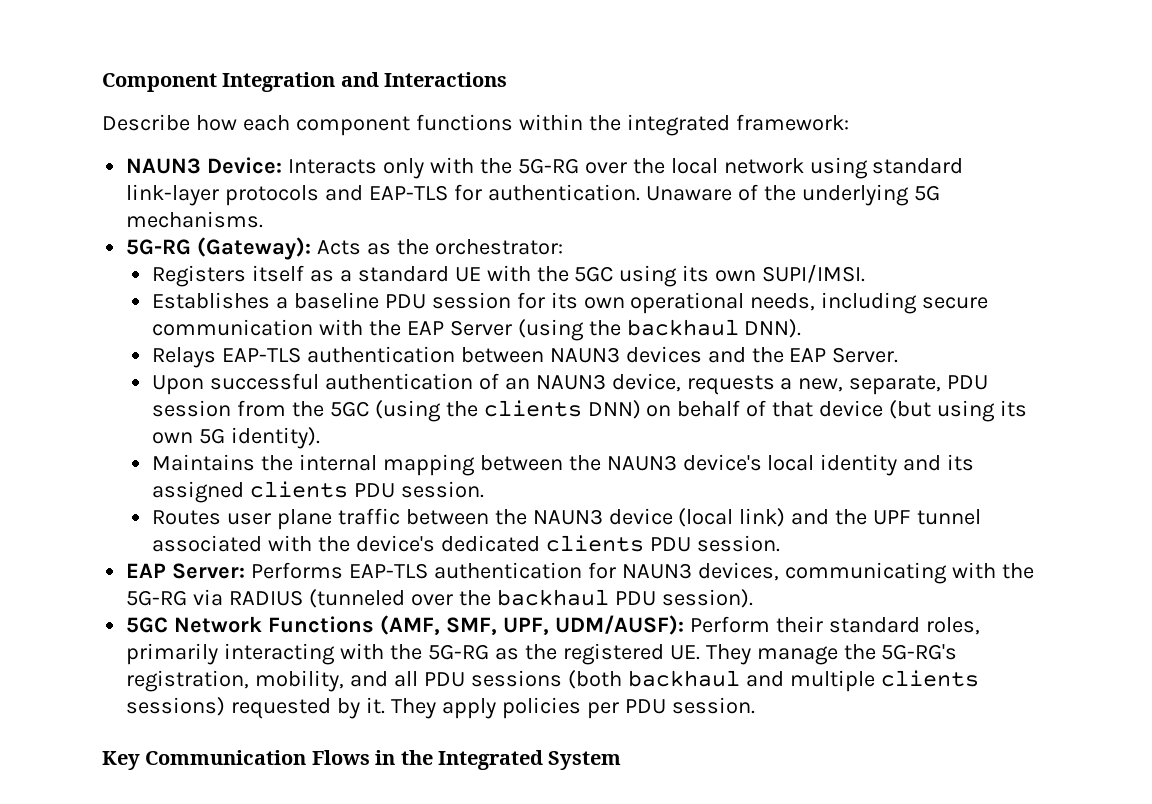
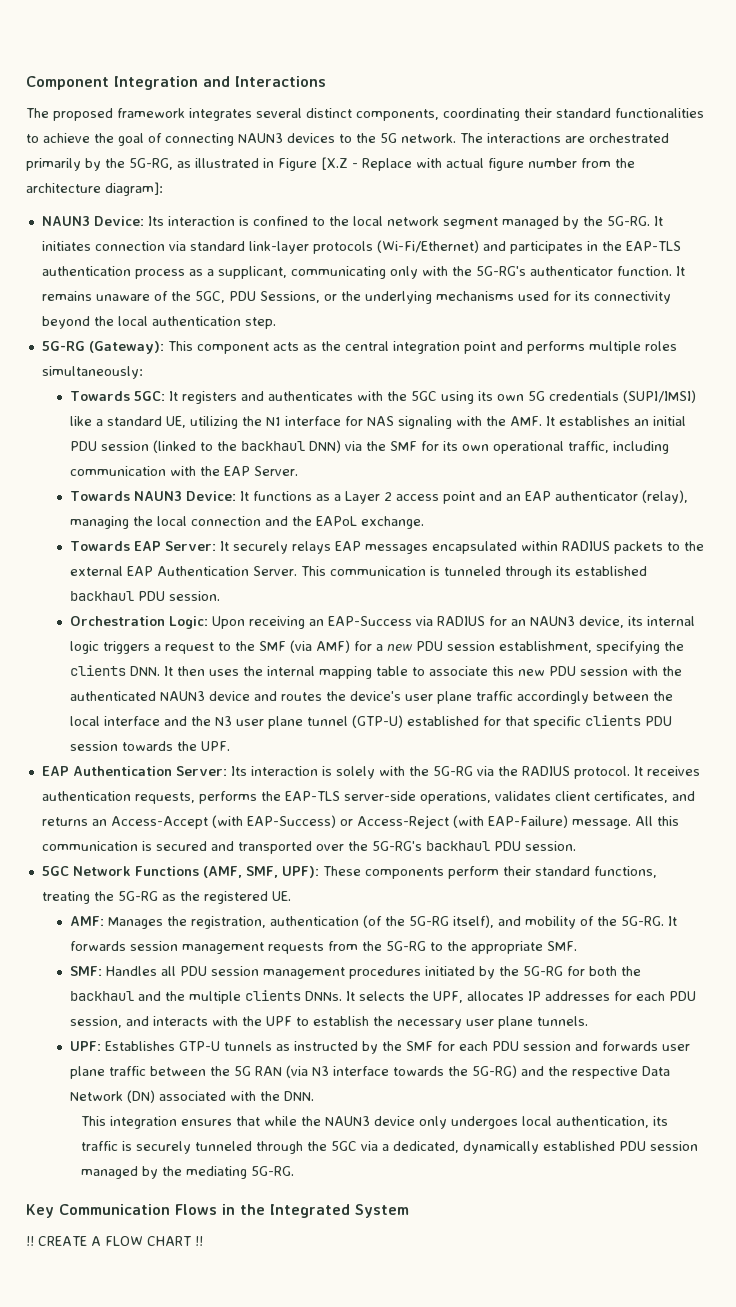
[102,114,849,136] [126,157,964,179] [126,184,940,206] [126,211,264,228] [126,237,563,260] [151,265,481,287] Describe how each component functions within the integrated framework: // NAUN3 Device: Interacts only with the 5G-RG over the local network using standard link-layer protocols and EAP-TLS for authentication. Unaware of the underlying 5G mechanisms. // 5G-RG (Gateway): Acts as the orchestrator: // Registers itself as a standard UE -> [26,108,704,121] [26,133,669,146] [26,157,635,171] [26,182,163,196] [41,216,663,229] [41,240,681,254] [41,266,685,279] [41,291,671,304] [41,316,276,329] [41,341,677,354] [41,366,143,379] [69,391,353,404] The proposed framework integrates several distinct components, coordinating their standard functionalities to achieve the goal of connecting NAUN3 devices to the 5G network. The interactions are orchestrated primarily by the 5G-RG, as illustrated in Figure [X.Z - Replace with actual figure number from the architecture diagram]: // NAUN3 Device: Its interaction is confined to the local network segment managed by the 5G-RG. It initiates connection via standard link-layer protocols (Wi-Fi/Ethernet) and participates in the EAP-TLS authentication process as a supplicant, communicating only with the 5G-RG's authenticator function. It remains unaware of the 5GC, PDU Sessions, or the underlying mechanisms used for its connectivity beyond the local authentication step. // 5G-RG (Gateway): This component acts as the central integration point and performs multiple roles simultaneously: // Towards 5GC: It registers and authenticates
[762,264,866,283] [151,292,511,309] SUPI/IMSI. // Establishes a baseline PDU session -> [527,390,696,403] [69,416,686,429] [69,440,417,453] 5G credentials (SUPI/IMSI) like a standard UE, utilizing the N1 interface for NAS signaling with the AMF. It establishes an initial PDU session (linked to the backhaul DNN) via the SMF
[750,292,989,314] needs, including secure -> [567,441,669,454] traffic, including
[449,319,802,341] [151,346,899,368] [151,373,989,395] [151,400,1028,422] [151,427,320,449] [151,454,975,476] [151,481,484,503] [151,508,982,530] [151,535,780,552] [126,562,1034,584] [126,589,753,608] Server (using the backhaul DNN). // Relays EAP-TLS authentication between NAUN3 devices and the EAP Server. // Upon successful authentication of an NAUN3 device, requests a new, separate, PDU session from the 5GC (using the clients DNN) on behalf of that device (but using its own 5G identity). // Maintains the internal mapping between the NAUN3 device's local identity and its assigned clients PDU session. // Routes user plane traffic between the NAUN3 device (local link) and the UPF tunnel associated with the device's dedicated clients PDU session. // EAP Server: Performs EAP-TLS authentication for NAUN3 devices, communicating with the 5G-RG via RADIUS (tunneled over the backhaul PDU session). -> [253,466,298,476] [69,490,688,504] [69,516,424,529] [69,541,704,554] [69,566,647,579] [69,591,220,601] [69,616,695,629] [69,640,684,654] [69,665,682,679] [69,691,673,704] [69,715,672,729] [69,741,230,751] [41,766,700,779] [41,791,695,804] [41,815,679,829] [41,841,576,854] Server. // Towards NAUN3 Device: It functions as a Layer 2 access point and an EAP authenticator (relay), managing the local connection and the EAPoL exchange. // Towards EAP Server: It securely relays EAP messages encapsulated within RADIUS packets to the external EAP Authentication Server. This communication is tunneled through its established backhaul PDU session. // Orchestration Logic: Upon receiving an EAP-Success via RADIUS for an NAUN3 device, its internal logic triggers a request to the SMF (via AMF) for a new PDU session establishment, specifying the clients DNN. It then uses the internal mapping table to associate this new PDU session with the authenticated NAUN3 device and routes the device's user plane traffic accordingly between the local interface and the N3 user plane tunnel (GTP-U) established for that specific clients PDU session towards the UPF. // EAP Authentication Server: Its interaction is solely with the 5G-RG via the RADIUS protocol. It receives authentication requests, performs the EAP-TLS server-side operations, validates client certificates, and returns an Access-Accept (with EAP-Success) or Access-Reject (with EAP-Failure) message. All this communication is secured and transported over the 5G-RG's backhaul PDU session.
[502,615,980,635] [126,643,385,665] UPF, UDM/AUSF): Perform their standard roles, primarily interacting with -> [281,866,657,879] [41,891,90,904] UPF): These components perform their standard functions, treating
[705,644,958,665] [126,670,622,692] They manage the 5G-RG's registration, mobility, and all PDU sessions (both -> [69,915,677,929] [69,941,577,954] [69,966,641,979] // AMF: Manages the registration, authentication (of the 5G-RG itself), and mobility of the 5G-RG. It forwards session management requests from the 5G-RG to the appropriate SMF. // SMF: Handles all PDU session management procedures initiated by the 5G-RG for both the
(784, 679) none -> [164,991,185,1001] the
[126,697,755,719] sessions) requested by it. They apply policies per PDU session. -> [304,991,696,1003] [69,1016,588,1029] [69,1041,690,1054] [69,1065,670,1079] [69,1090,314,1103] [81,1116,669,1129] [81,1141,699,1154] [81,1166,295,1179] DNNs. It selects the UPF, allocates IP addresses for each PDU session, and interacts with the UPF to establish the necessary user plane tunnels. // UPF: Establishes GTP-U tunnels as instructed by the SMF for each PDU session and forwards user plane traffic between the 5G RAN (via N3 interface towards the 5G-RG) and the respective Data Network (DN) associated with the DNN. // This integration ensures that while the NAUN3 device only undergoes local authentication, its traffic is securely tunneled through the 5GC via a dedicated, dynamically established PDU session managed by the mediating 5G-RG.
(622, 760) none -> [26,1236,203,1246] // !! CREATE A FLOW CHART !!

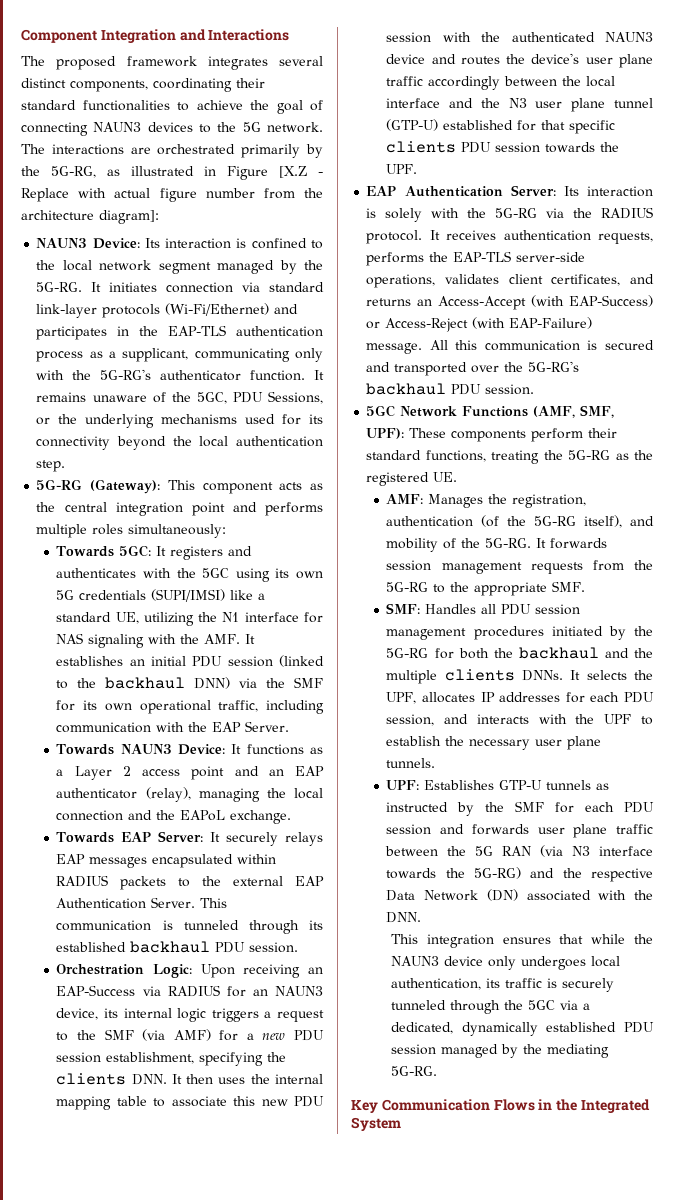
[26,1236,203,1246] // !! CREATE A FLOW CHART !! -> (401, 1124) none

